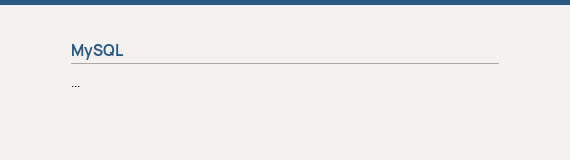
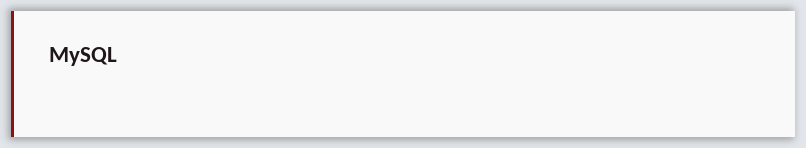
[71,85,80,87] // ... -> (117, 56) none

